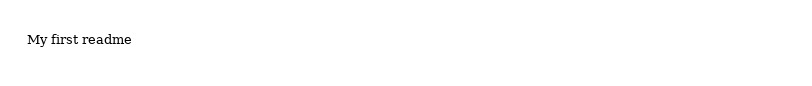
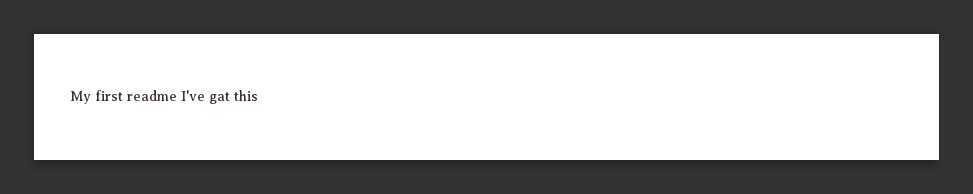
(132, 39) none -> [181,90,258,104] I've gat this

